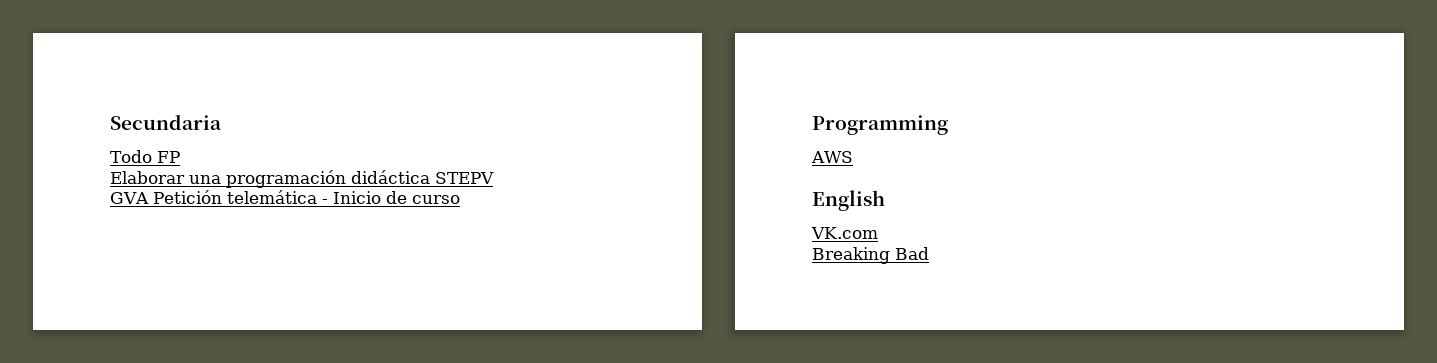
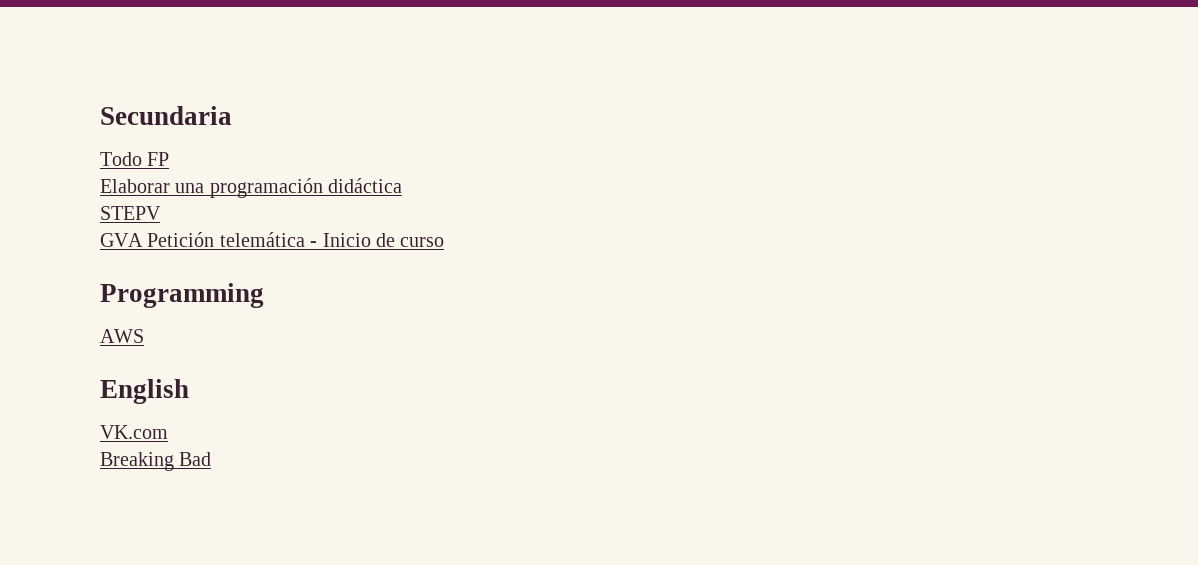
(430, 177) none -> (403, 185) //

